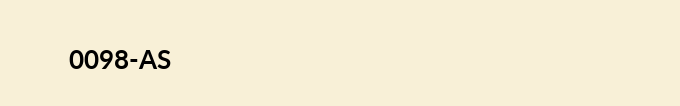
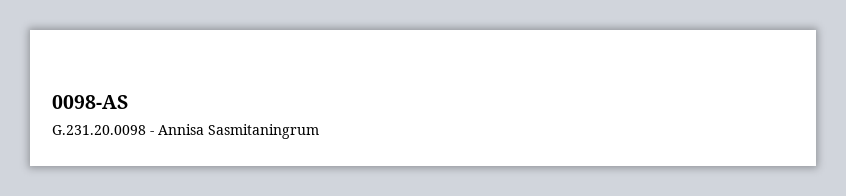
(171, 59) none -> [52,124,319,139] // G.231.20.0098 - Annisa Sasmitaningrum

